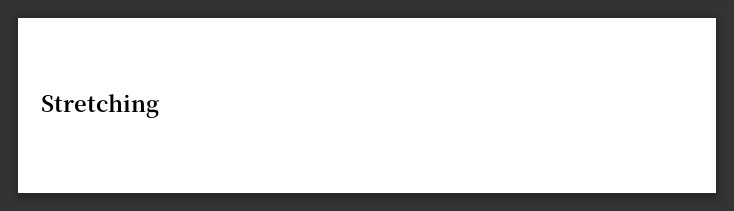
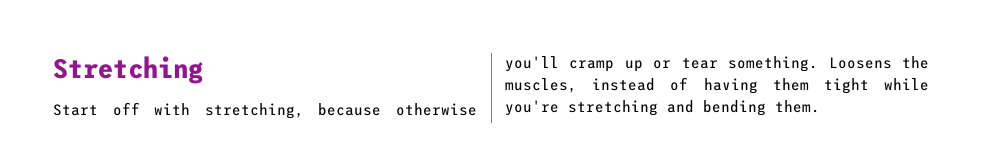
(159, 106) none -> [53,102,477,119] [505,56,929,72] [505,77,929,94] [505,100,820,116] // Start off with stretching, because otherwise you'll cramp up or tear something. Loosens the muscles, instead of having them tight while you're stretching and bending them.

